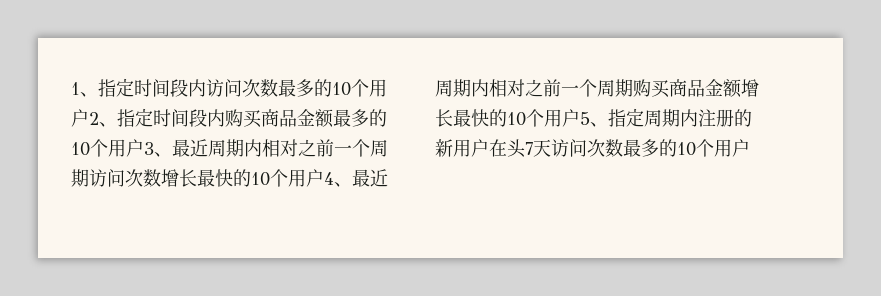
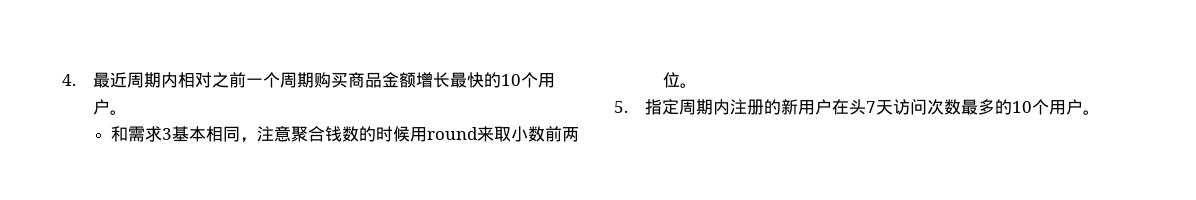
[71,78,387,97] [71,108,387,128] [71,139,388,157] [71,169,352,187] 1、指定时间段内访问次数最多的10个用户2、指定时间段内购买商品金额最多的10个用户3、最近周期内相对之前一个周期访问次数增长最快的10个用户4、 -> [62,74,76,86] 4.
[580,112,608,127] 5、 -> [109,110,127,115] [111,126,580,143] [663,72,698,88] [614,101,628,113] 。 // 和需求3基本相同，注意聚合钱数的时候用round来取小数前两位。 // 5.
(750, 148) none -> [1082,110,1100,115] 。

